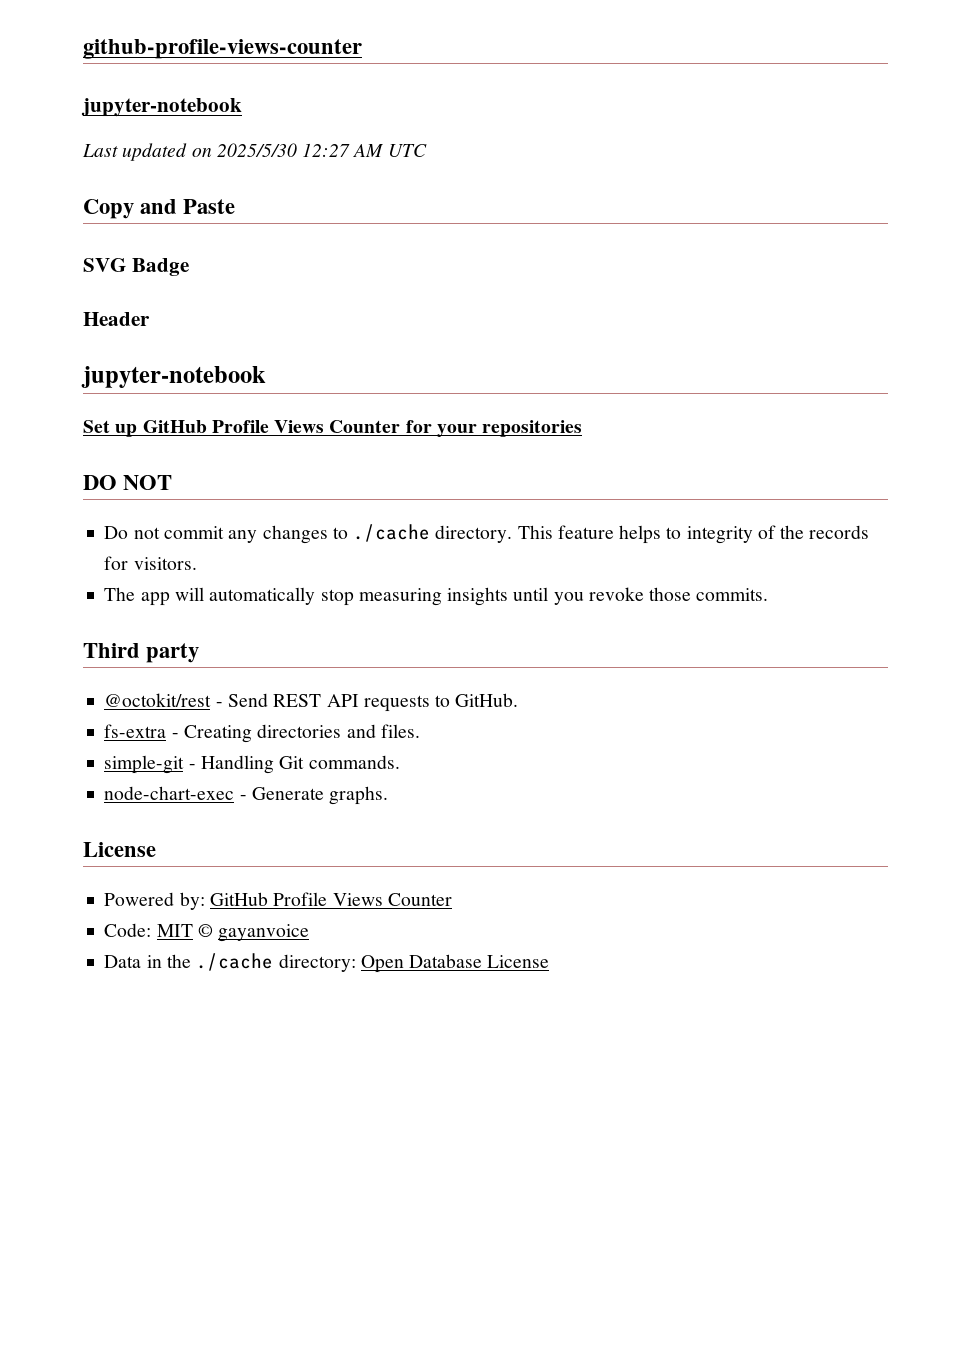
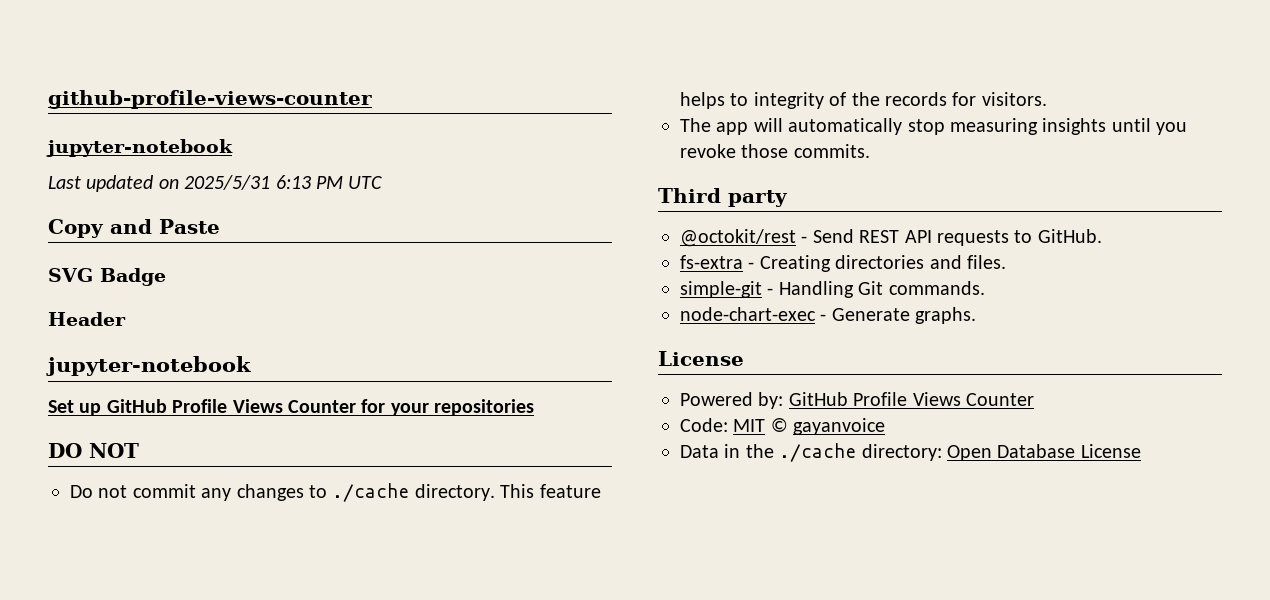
[216,143,384,157] 2025/5/30 12:27 AM -> [184,175,343,190] 2025/5/31 6:13 PM

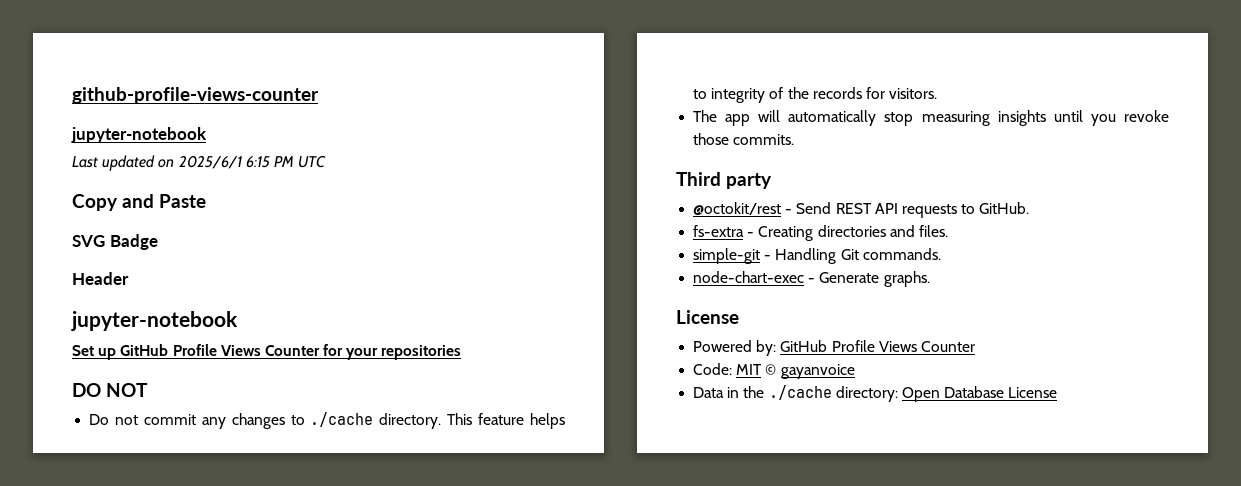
[184,175,311,190] 2025/5/31 6:13 -> [178,155,270,169] 2025/6/1 6:15

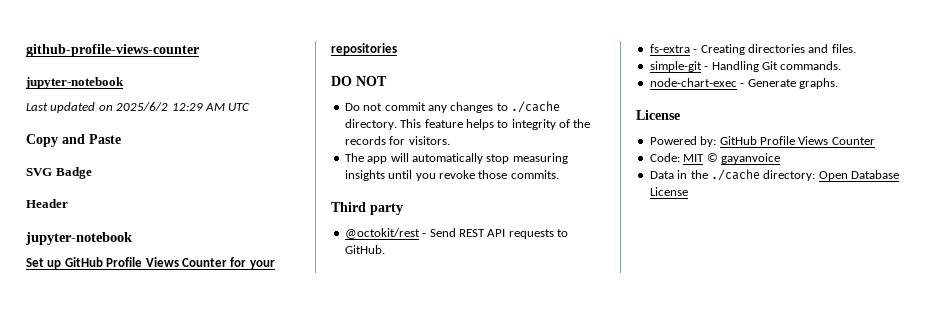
[178,155,294,169] 2025/6/1 6:15 PM -> [116,102,225,111] 2025/6/2 12:29 AM

